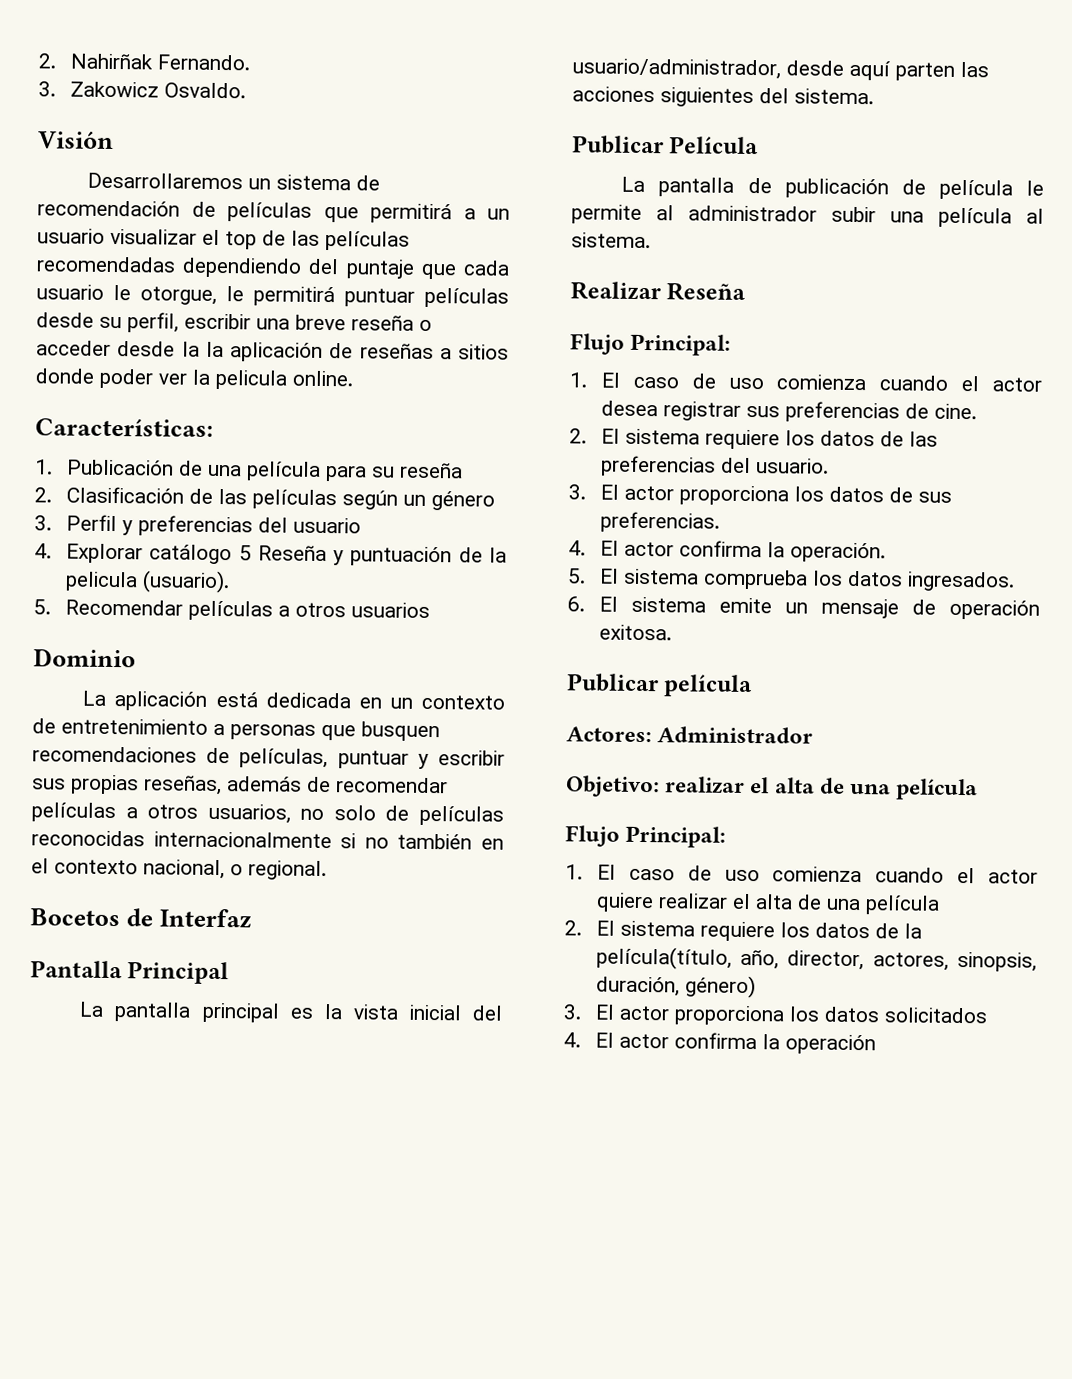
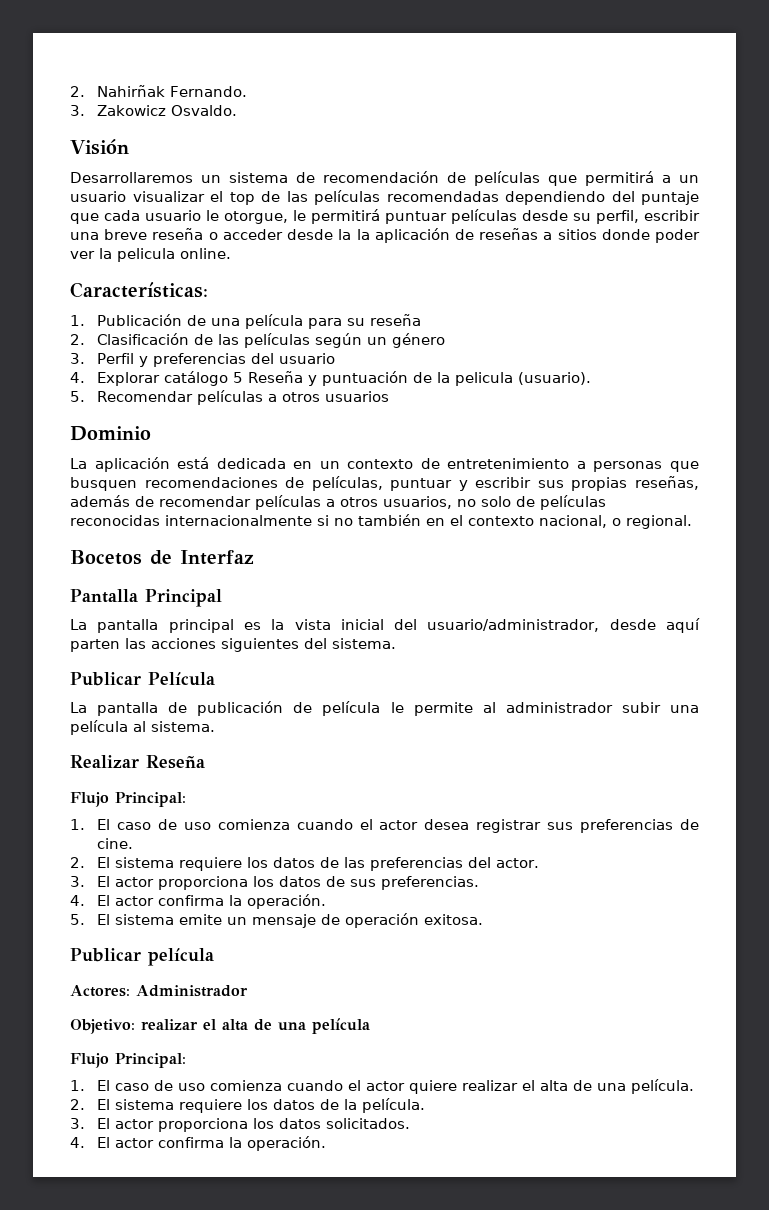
[755,458,829,474] usuario. -> [496,858,540,868] actor.
[702,569,1015,592] [567,596,706,613] comprueba los datos ingresados. // 6. El sistema -> (175, 919) none
[864,895,940,915] película -> [631,1079,695,1094] película.
[595,946,1037,972] [595,975,756,999] [563,1004,988,1026] [563,1032,876,1055] película(título, año, director, actores, sinopsis, duración, género) // 3. El actor proporciona los datos solicitados // 4. El actor confirma la operación -> [362,1098,426,1113] [70,1118,411,1132] [70,1136,327,1151] película. // 3. El actor proporciona los datos solicitados. // 4. El actor confirma la operación.

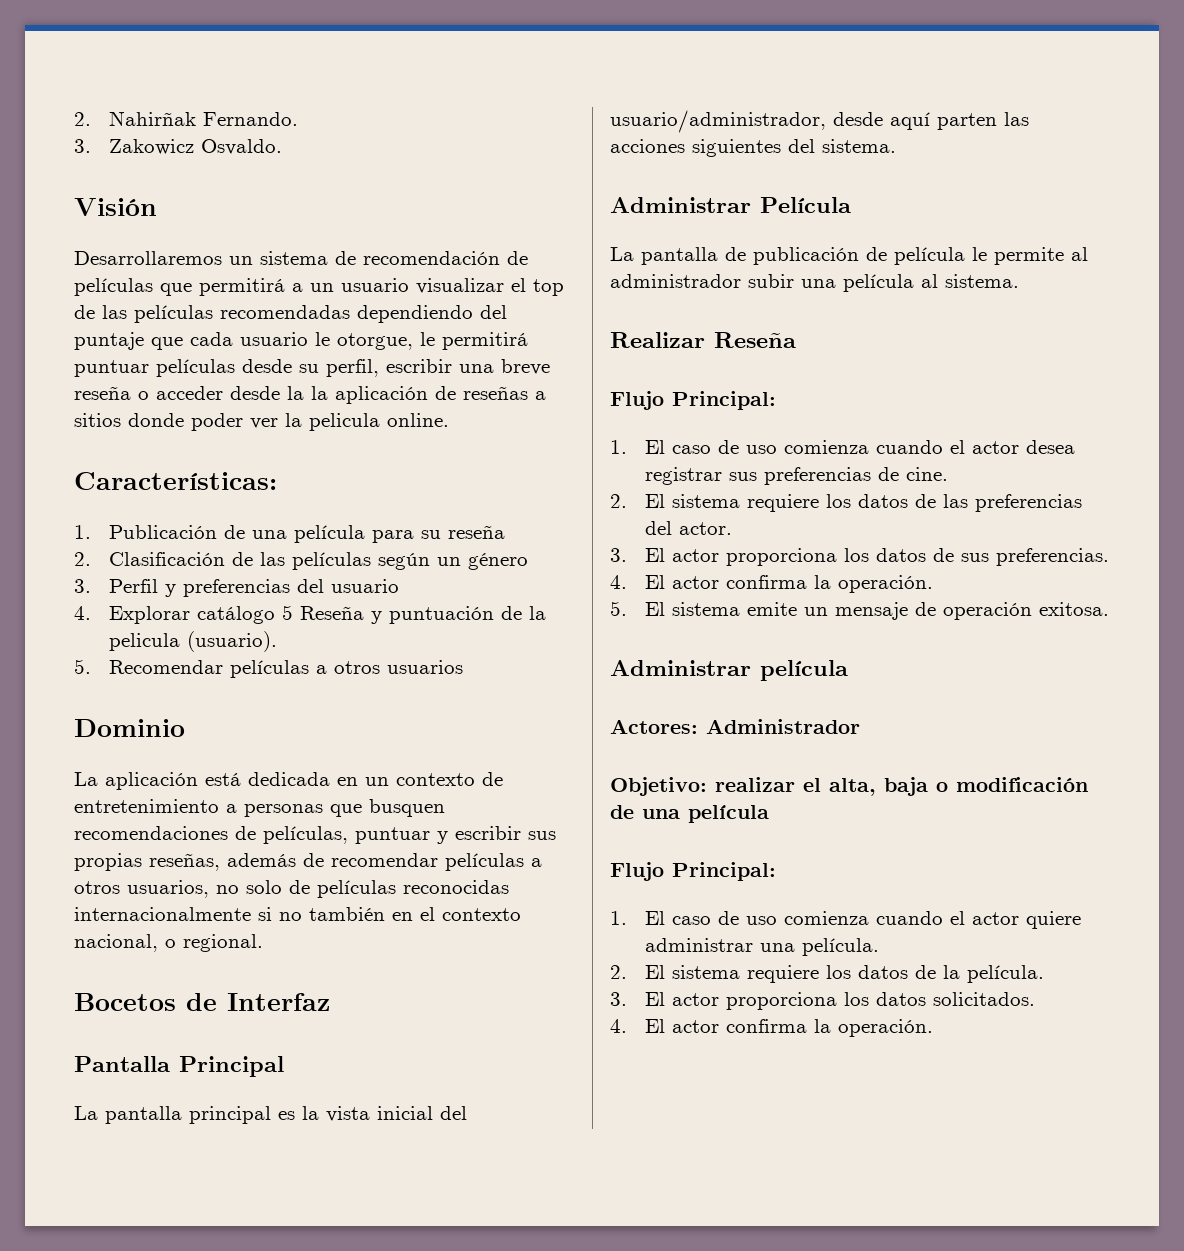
[70,672,141,686] Publicar -> [610,197,751,213] Administrar
[70,948,141,962] Publicar -> [610,660,751,676] Administrar
[222,1019,248,1031] alta -> [829,777,1088,796] alta, baja o modificación
[462,1080,593,1091] realizar el alta de -> [645,938,754,952] administrar

